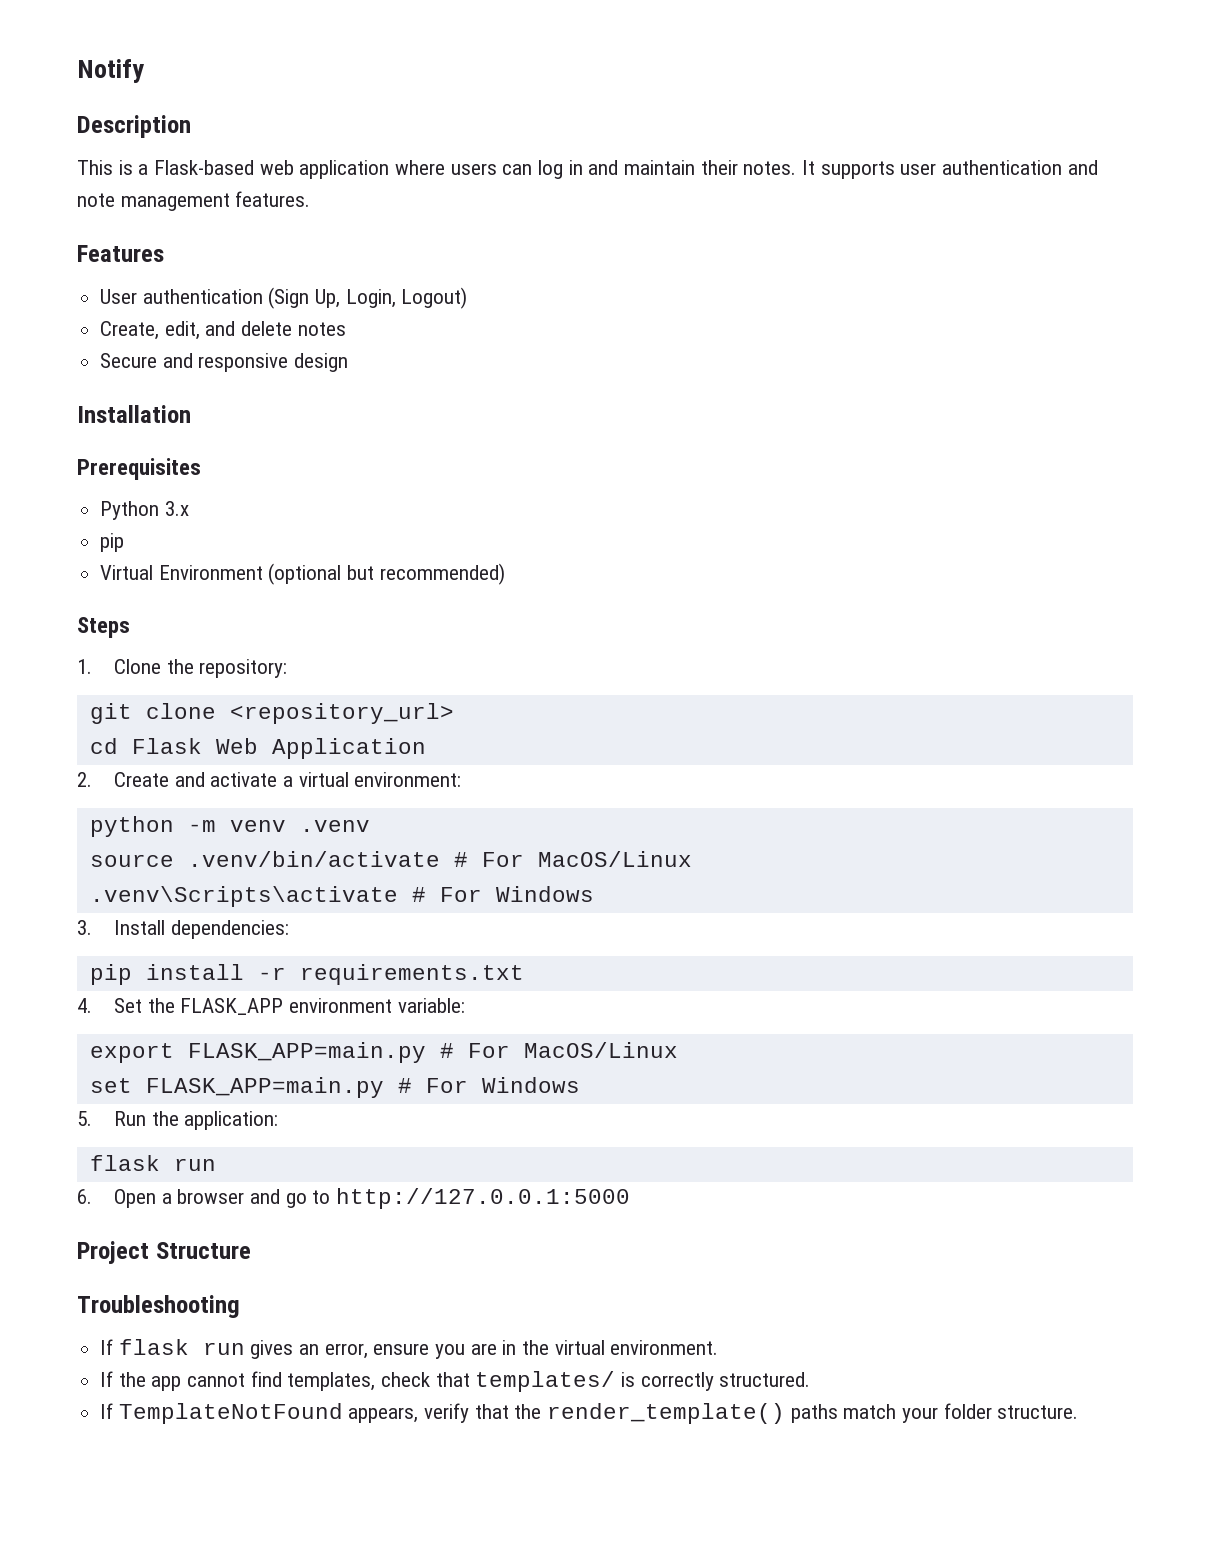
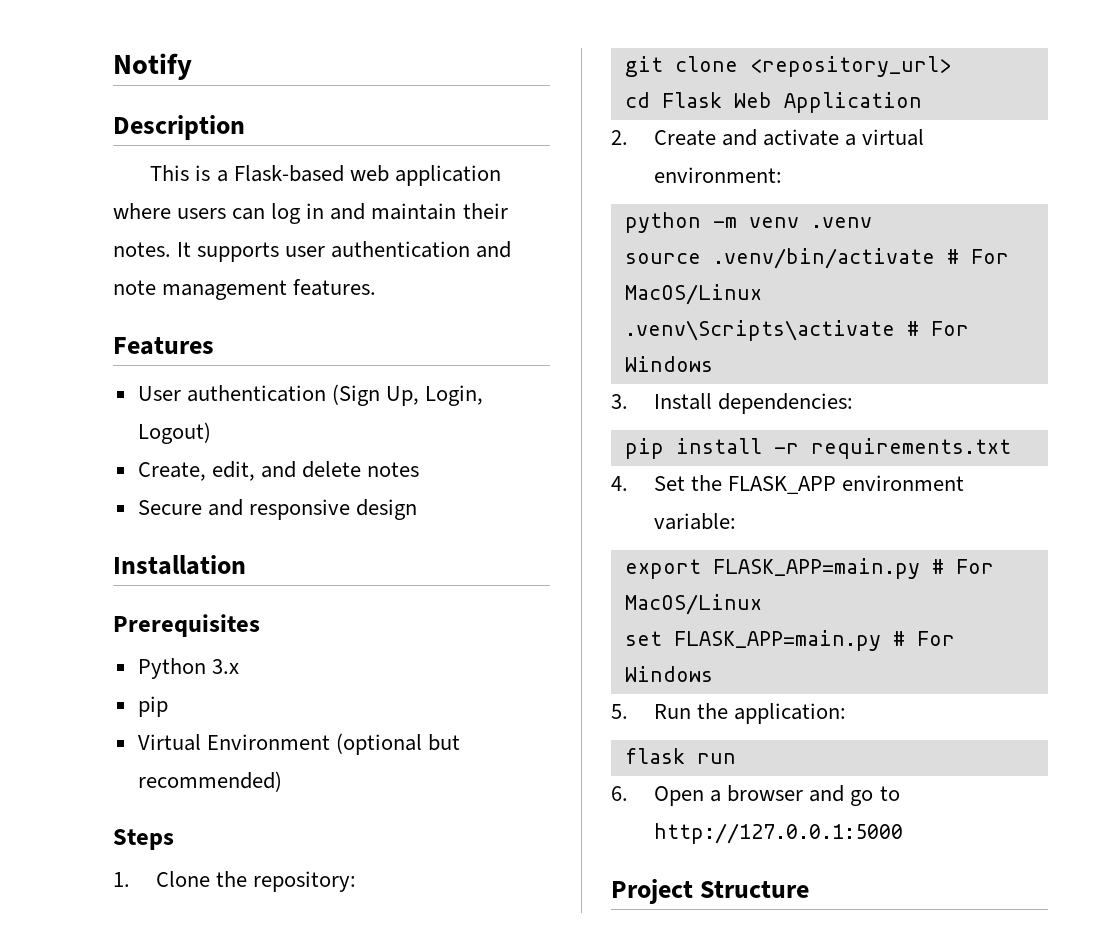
[77,1295,240,1318] [100,1339,719,1359] [100,1371,811,1392] [100,1403,1079,1424] // Troubleshooting // If flask run gives an error, ensure you are in the virtual environment. // If the app cannot find templates, check that templates/ is correctly structured. // If TemplateNotFound appears, verify that the render_template() paths match your folder structure. -> (810, 889) none

